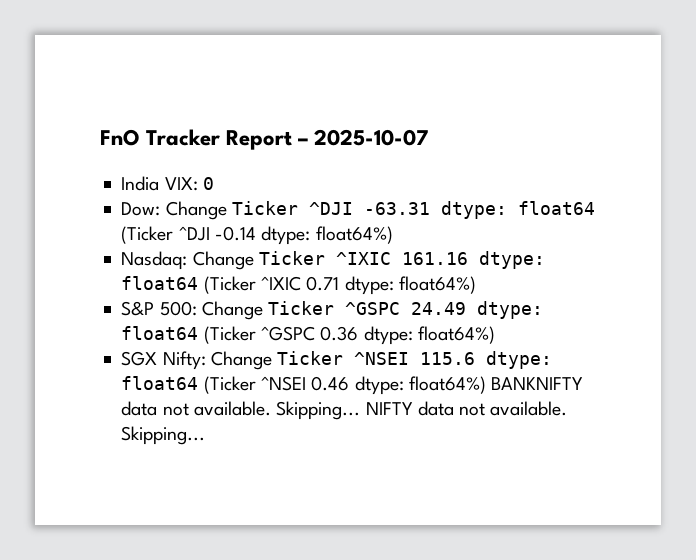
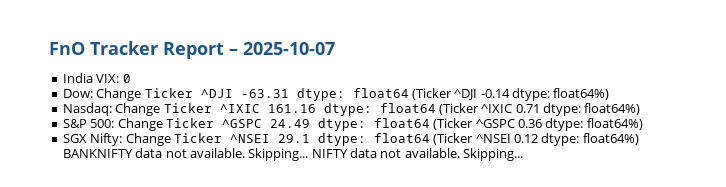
[420,352,476,365] 115.6 -> [277,134,310,143] 29.1
[311,376,350,391] 0.46 -> [514,134,538,143] 0.12

